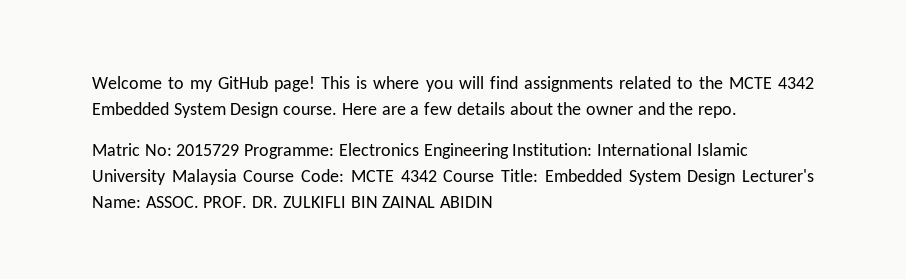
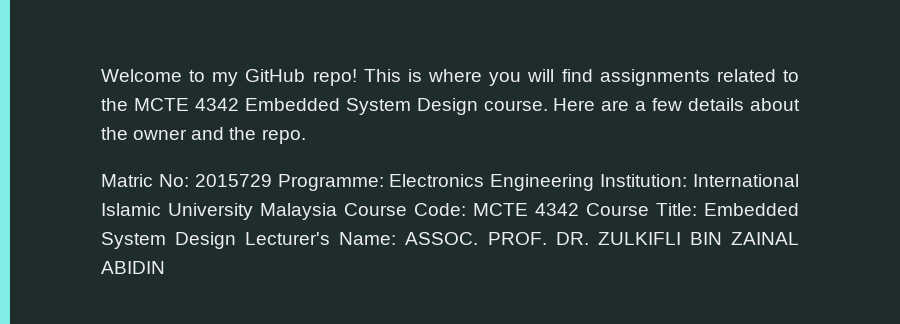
[274,76,316,92] page! -> [312,69,357,86] repo!

